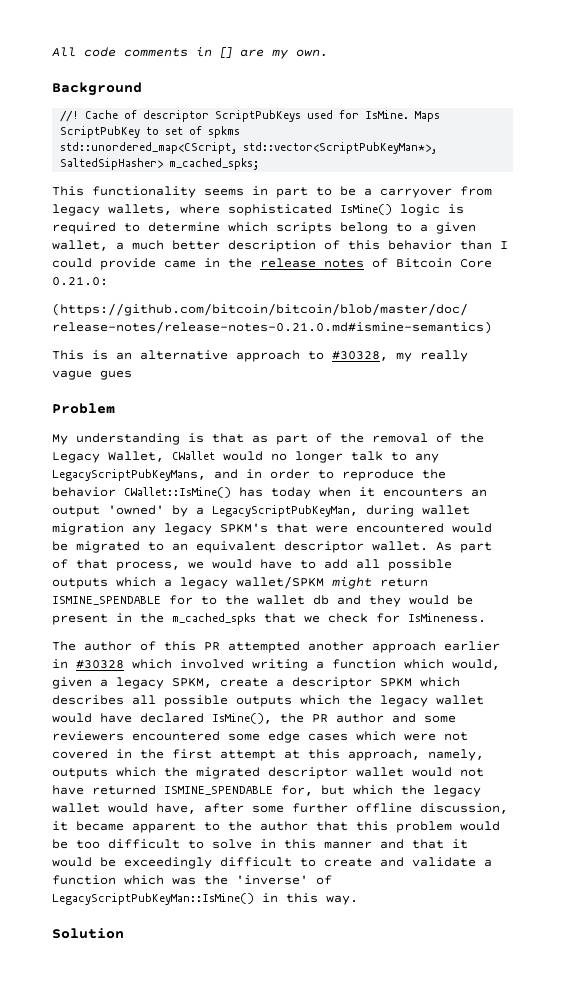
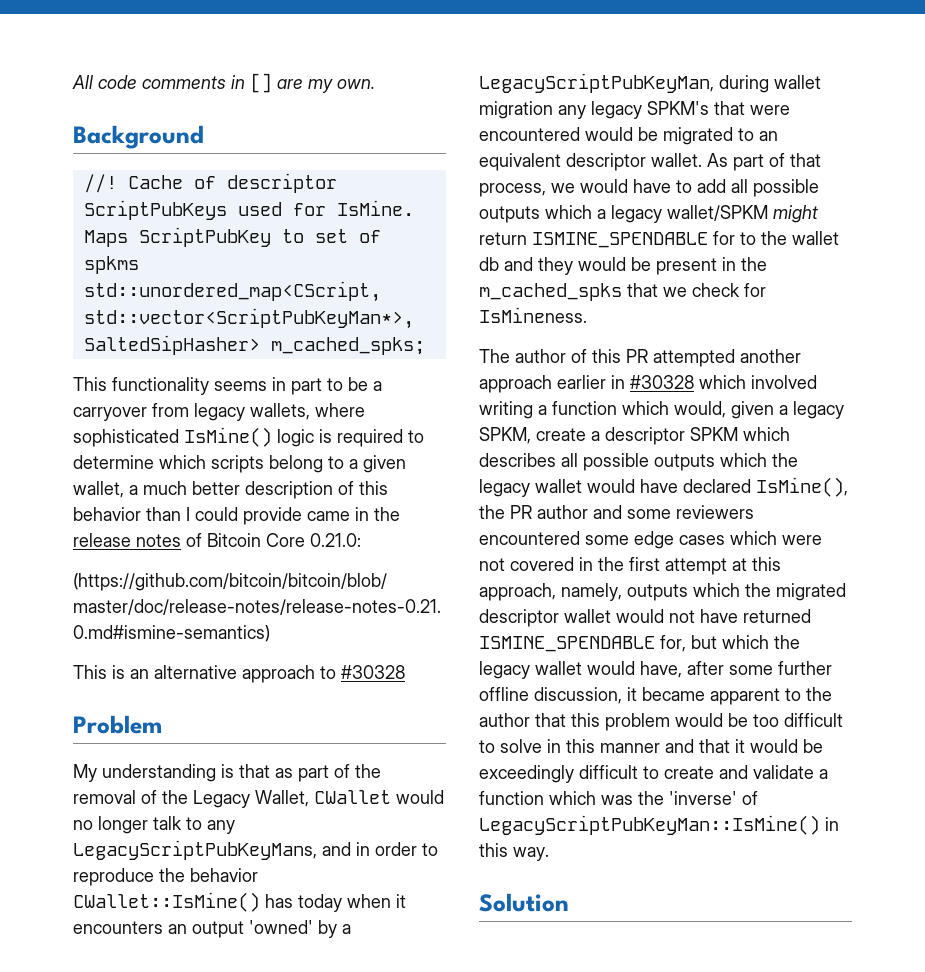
[332,350,468,362] [52,370,132,380] #30328, my really vague gues -> [341,665,405,679] #30328

